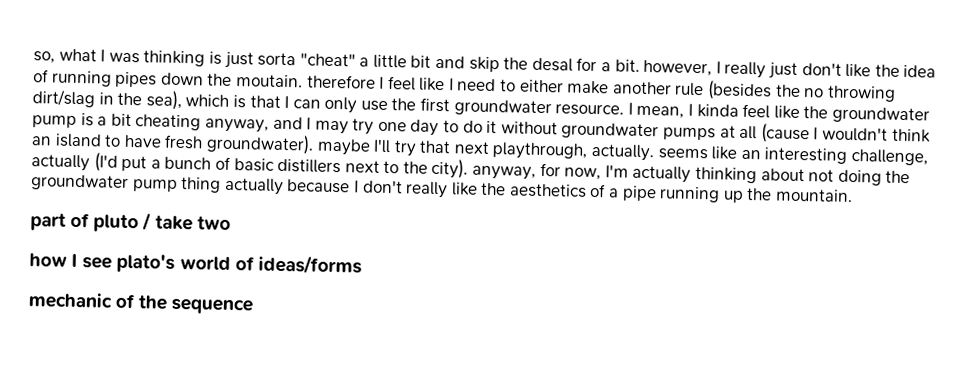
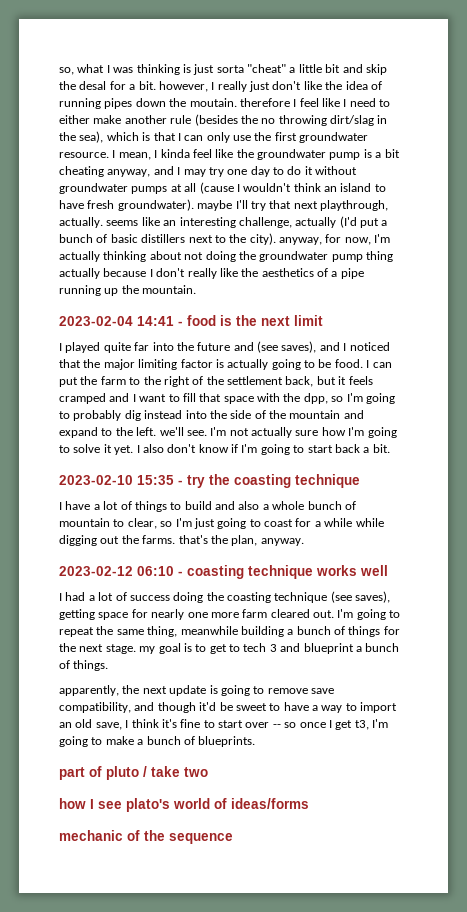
(854, 195) none -> [59,315,323,326] [59,341,390,353] [59,359,392,370] [59,376,373,387] [59,393,395,404] [59,410,364,421] [59,427,397,438] [59,444,390,455] [59,474,360,488] [59,501,356,512] [59,518,384,529] [59,535,304,546] [59,565,388,579] [59,591,391,603] [59,609,401,620] [59,626,400,637] [59,643,400,654] [59,660,109,671] [59,685,334,696] [59,702,398,713] [59,719,388,730] [59,736,256,747] // 2023-02-04 14:41 - food is the next limit // I played quite far into the future and (see saves), and I noticed that the major limiting factor is actually going to be food. I can put the farm to the right of the settlement back, but it feels cramped and I want to fill that space with the dpp, so I'm going to probably dig instead into the side of the mountain and expand to the left. we'll see. I'm not actually sure how I'm going to solve it yet. I also don't know if I'm going to start back a bit. // 2023-02-10 15:35 - try the coasting technique // I have a lot of things to build and also a whole bunch of mountain to clear, so I'm just going to coast for a while while digging out the farms. that's the plan, anyway. // 2023-02-12 06:10 - coasting technique works well // I had a lot of success doing the coasting technique (see saves), getting space for nearly one more farm cleared out. I'm going to repeat the same thing, meanwhile building a bunch of things for the next stage. my goal is to get to tech 3 and blueprint a bunch of things. // apparently, the next update is going to remove save compatibility, and though it'd be sweet to have a way to import an old save, I think it's fine to start over -- so once I get t3, I'm going to make a bunch of blueprints.

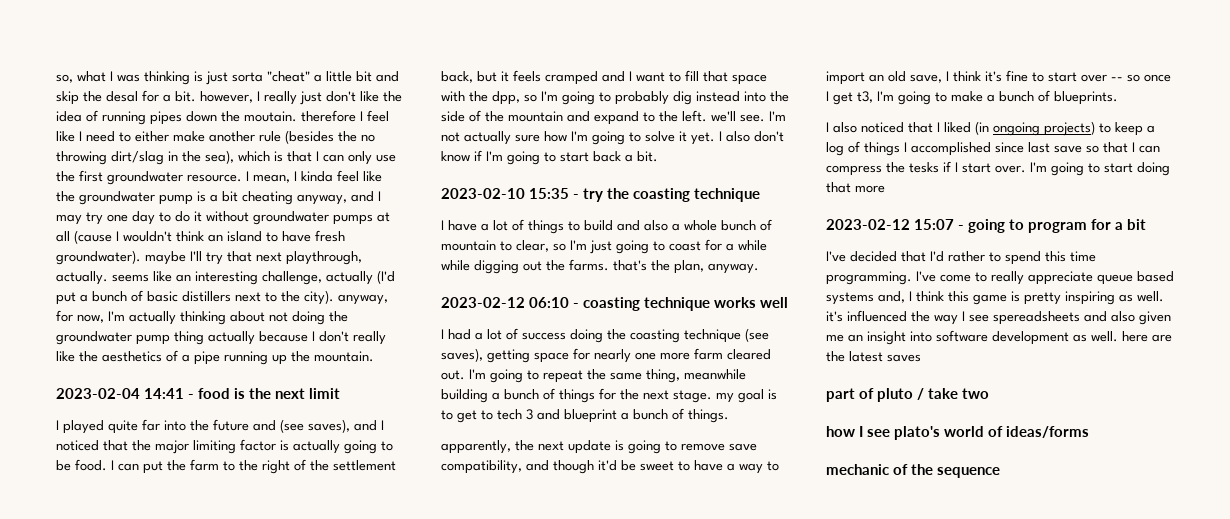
(256, 741) none -> [826,121,1155,136] [826,141,1160,156] [826,161,1170,176] [826,182,885,193] [826,219,1147,233] [826,251,1096,265] [826,271,1174,285] [826,291,1164,305] [826,310,1171,325] [826,330,1172,345] [826,351,921,362] // I also noticed that I liked (in ongoing projects) to keep a log of things I accomplished since last save so that I can compress the tesks if I start over. I'm going to start doing that more // 2023-02-12 15:07 - going to program for a bit // I've decided that I'd rather to spend this time programming. I've come to really appreciate queue based systems and, I think this game is pretty inspiring as well. it's influenced the way I see spereadsheets and also given me an insight into software development as well. here are the latest saves

